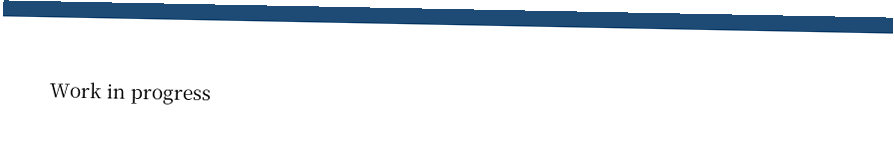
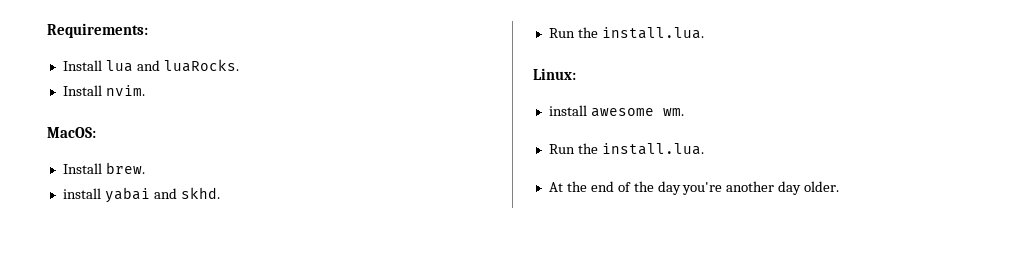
[49,81,212,106] Work in progress -> [47,23,148,38] [62,59,239,72] [62,85,145,96] [47,127,96,138] [62,162,145,174] [62,187,220,203] [548,27,704,39] [533,68,576,80] [548,105,684,117] [548,143,704,155] [548,181,840,195] Requirements: // Install lua and luaRocks. // Install nvim. // MacOS: // Install brew. // install yabai and skhd. // Run the install.lua. // Linux: // install awesome wm. // Run the install.lua. // At the end of the day you're another day older.

